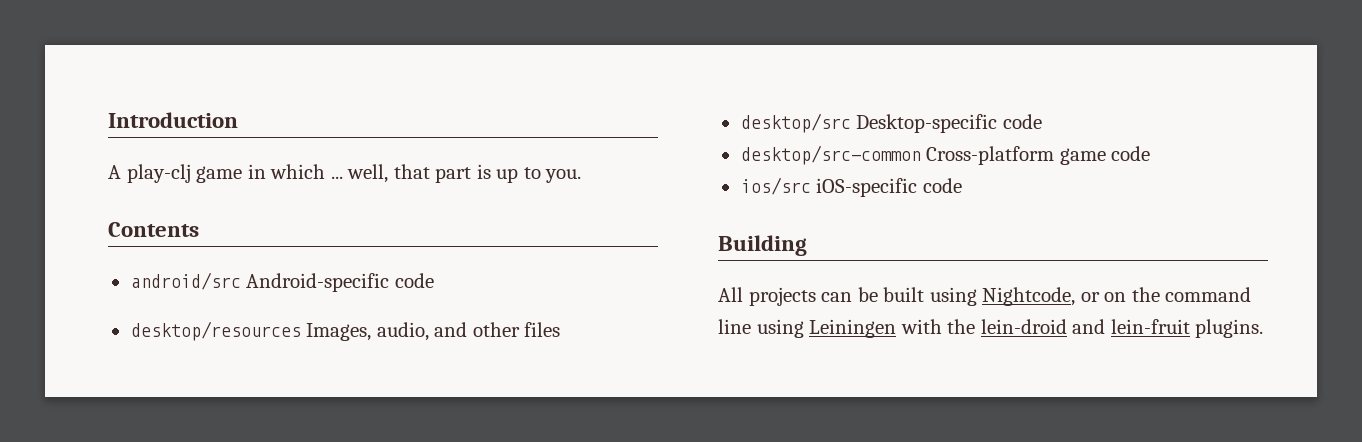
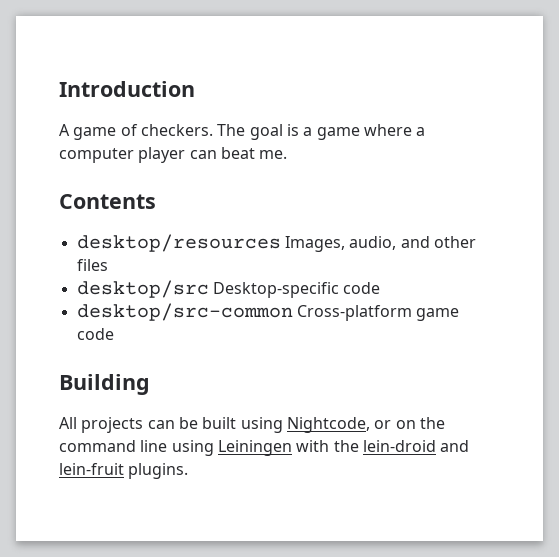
[126,164,582,183] [108,222,199,237] [130,272,434,292] play-clj game in which ... well, that part is up to you. // Contents // android/src Android-specific code -> [73,124,426,140] [59,147,288,163] [59,194,156,209] game of checkers. The goal is a game where a computer player can beat me. // Contents
[740,177,962,197] // ios/src iOS-specific code -> (114, 334) none

